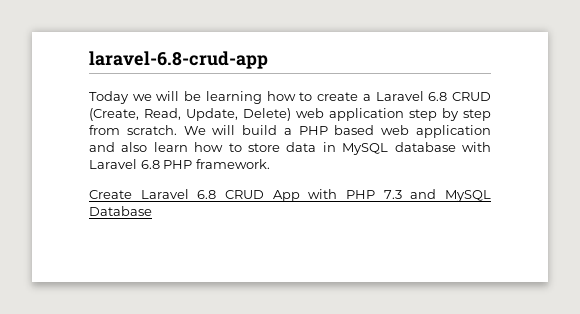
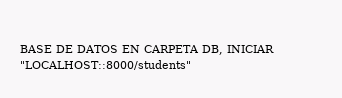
[89,51,268,69] [89,91,492,104] [89,108,491,121] [89,125,491,138] [89,142,491,155] [89,159,270,169] [89,189,492,202] [89,206,152,216] laravel-6.8-crud-app // Today we will be learning how to create a Laravel 6.8 CRUD (Create, Read, Update, Delete) web application step by step from scratch. We will build a PHP based web application and also learn how to store data in MySQL database with Laravel 6.8 PHP framework. // Create Laravel 6.8 CRUD App with PHP 7.3 and MySQL Database -> [20,45,274,55] [20,60,191,70] BASE DE DATOS EN CARPETA DB, INICIAR "LOCALHOST::8000/students"

